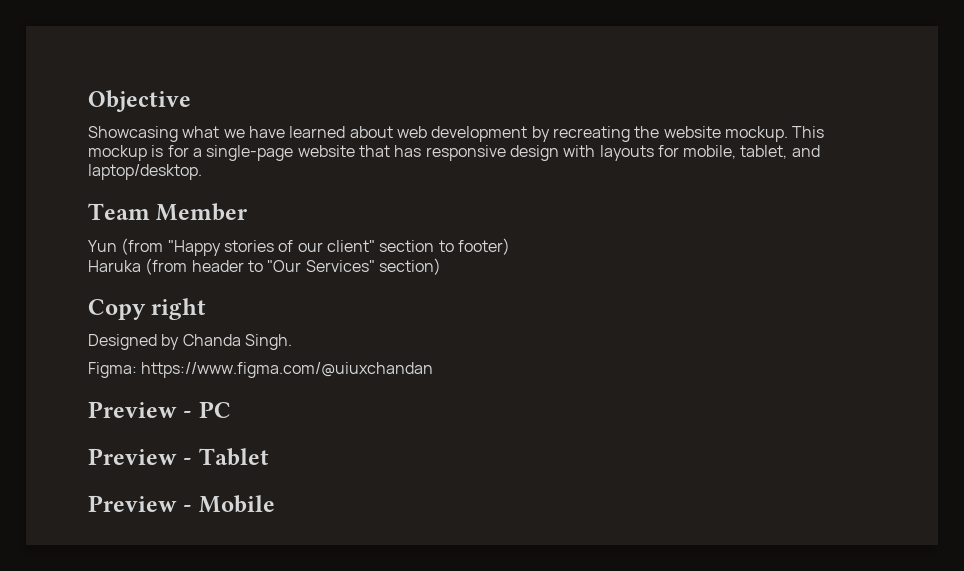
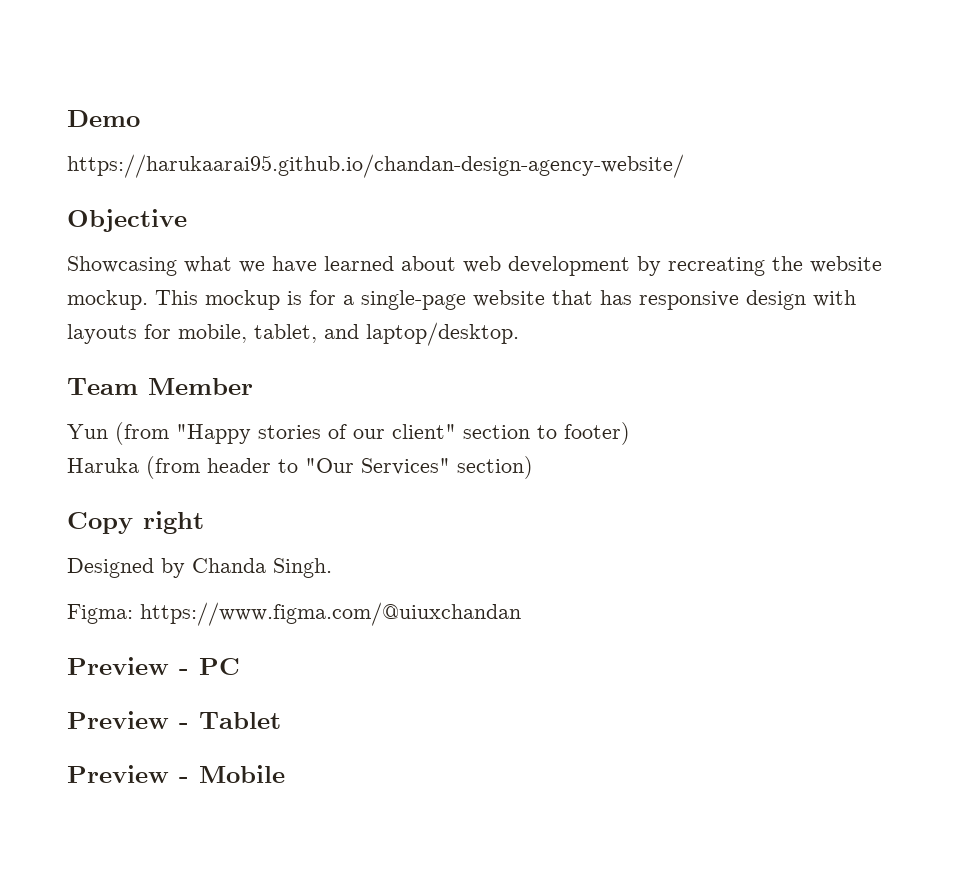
(88, 101) none -> [67,110,140,127] [67,154,684,178] Demo // https://harukaarai95.github.io/chandan-design-agency-website/ //

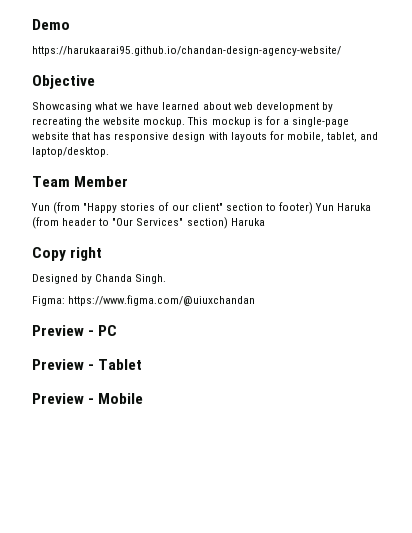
(630, 433) // -> [315,203,335,211] Yun
(533, 467) none -> [230,218,265,226] Haruka

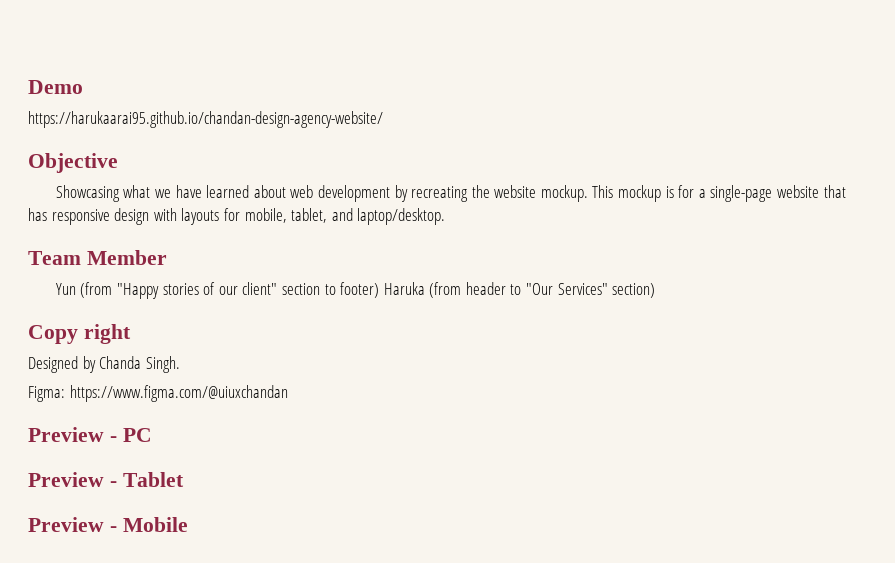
[315,203,335,211] Yun -> (380, 290) none
[230,218,265,226] Haruka -> (656, 290) none

